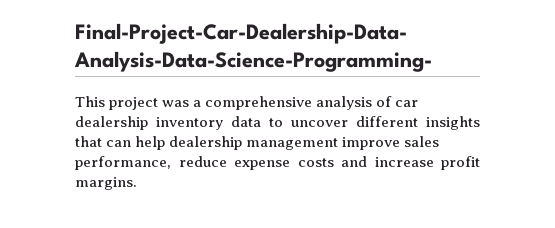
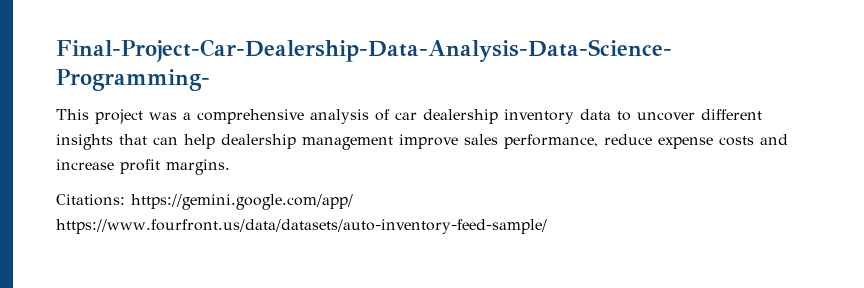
(137, 183) none -> [56,194,353,210] [56,219,547,234] // Citations: https://gemini.google.com/app/ https://www.fourfront.us/data/datasets/auto-inventory-feed-sample/

